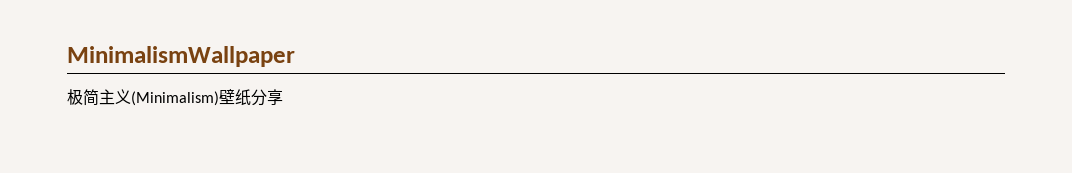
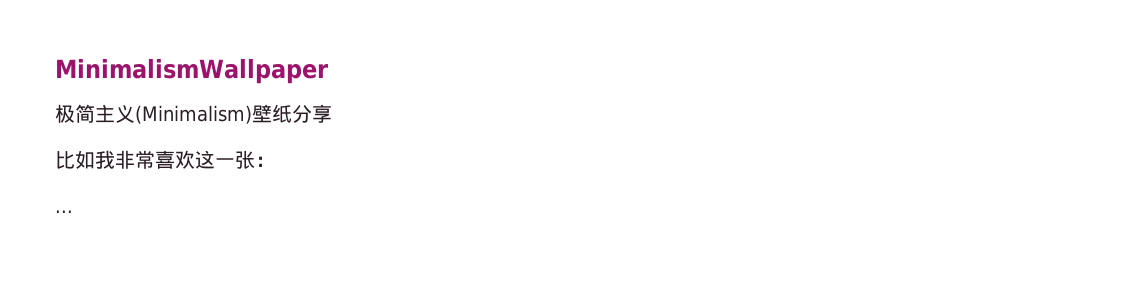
(283, 97) none -> [55,150,275,169] [55,210,73,213] // 比如我非常喜欢这一张： // ...

